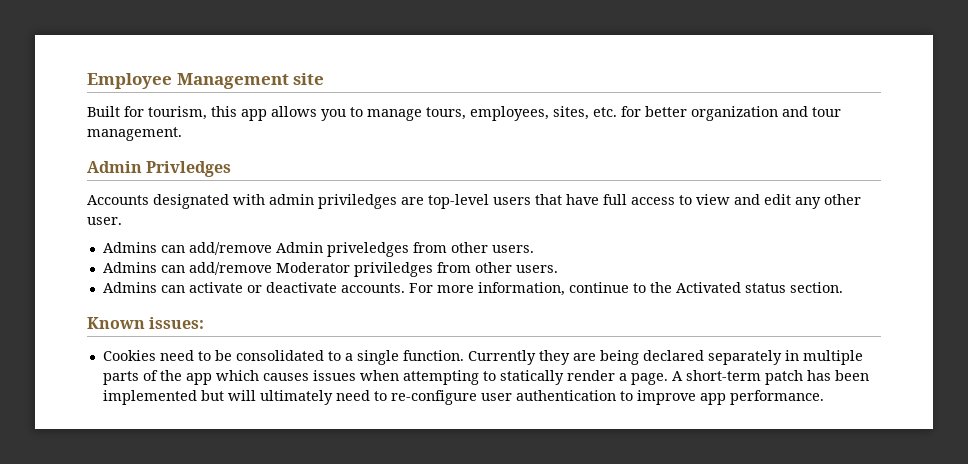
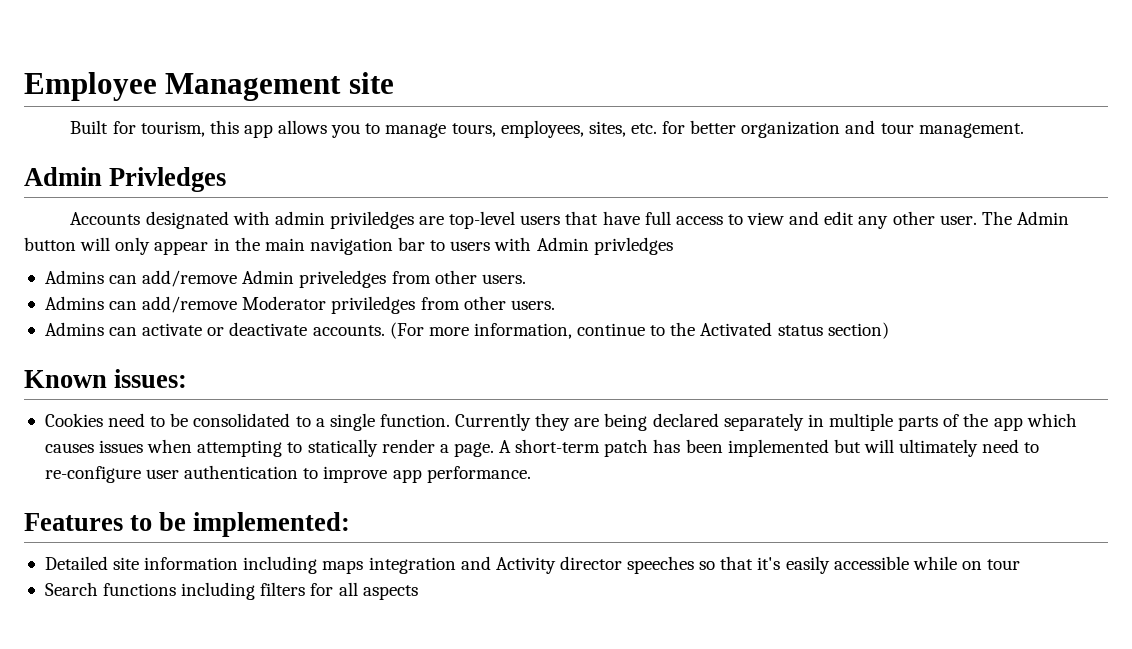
(122, 221) none -> [981,211,1069,225] [24,237,673,255] The Admin button will only appear in the main navigation bar to users with Admin privledges
[408,283,433,293] For -> [389,322,424,339] (For
[789,282,843,293] section. -> [827,322,889,339] section)
(824, 397) none -> [24,512,351,537] [44,556,1021,574] [44,582,418,600] // Features to be implemented: // Detailed site information including maps integration and Activity director speeches so that it's easily accessible while on tour // Search functions including filters for all aspects

